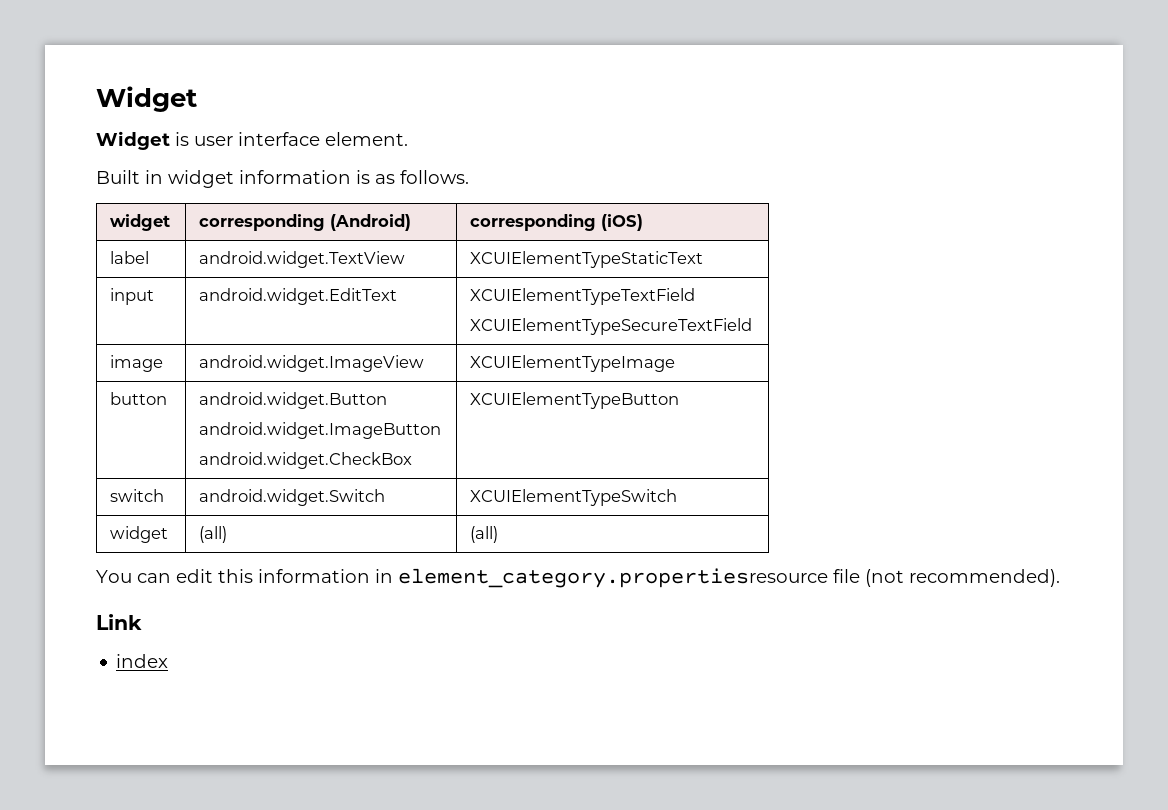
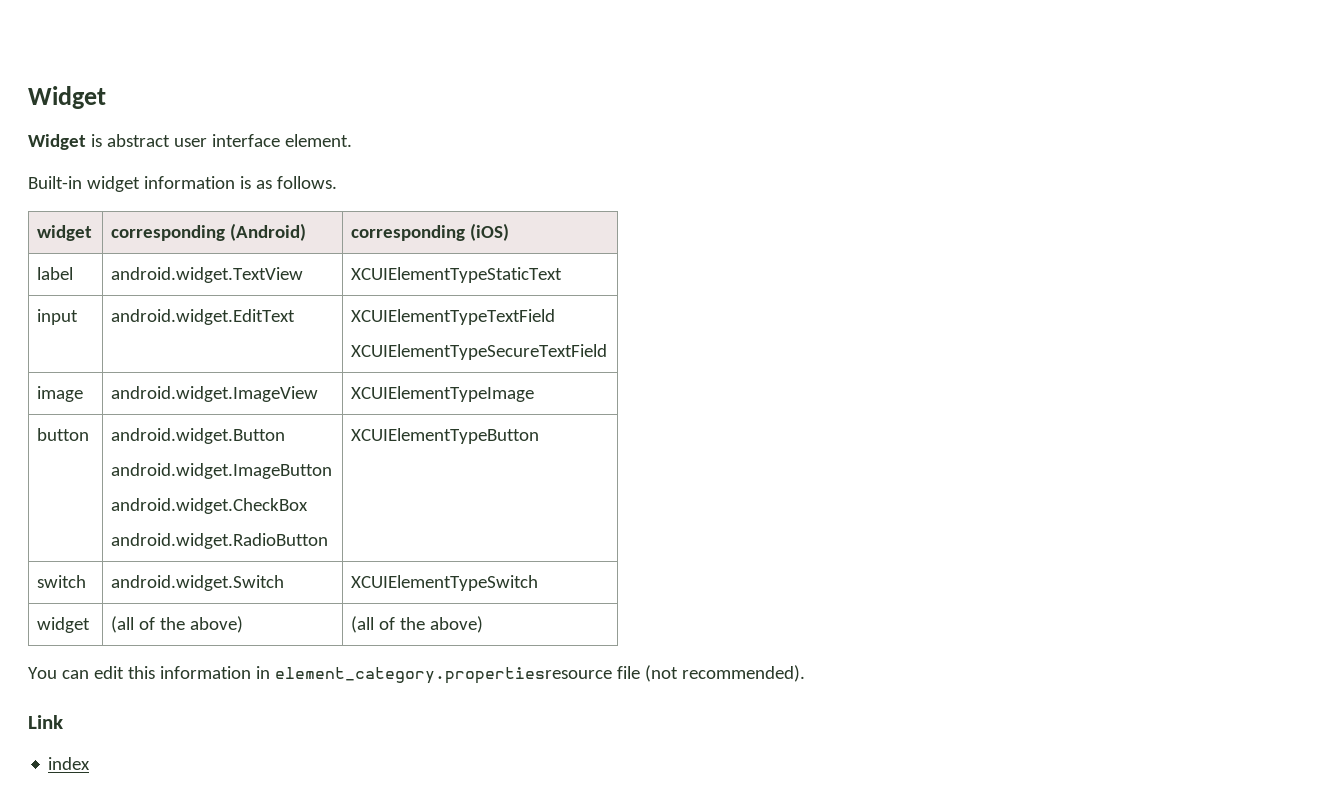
(189, 139) none -> [106,134,170,147] abstract
[96,170,163,184] Built in -> [28,176,82,189] Built-in
(413, 460) none -> [111,533,329,549] // android.widget.RadioButton
[199,526,228,543] [470,526,499,543] (all) | (all) -> [111,616,244,633] [351,616,484,633] (all of the above) | (all of the above)

